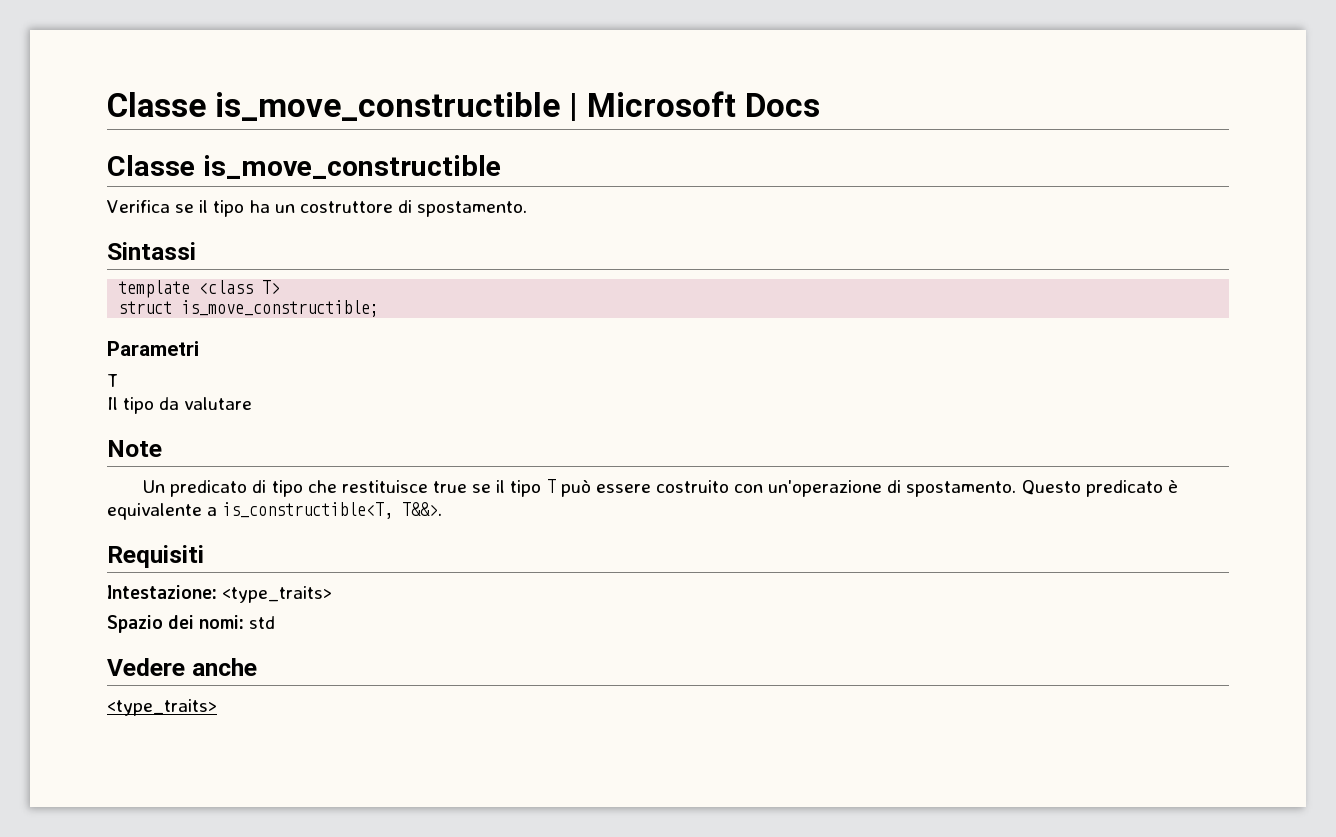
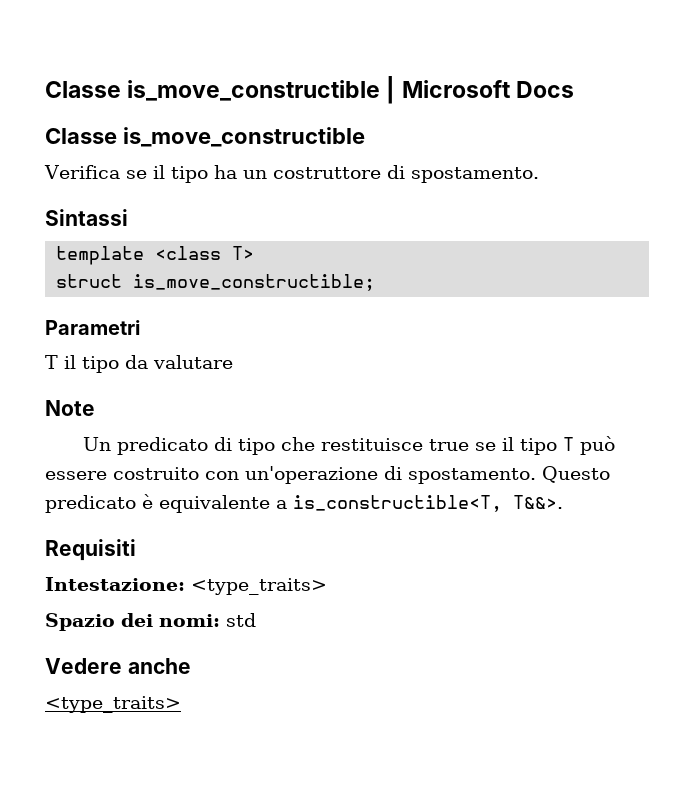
[107,397,118,410] // Il -> [64,355,76,369] il

